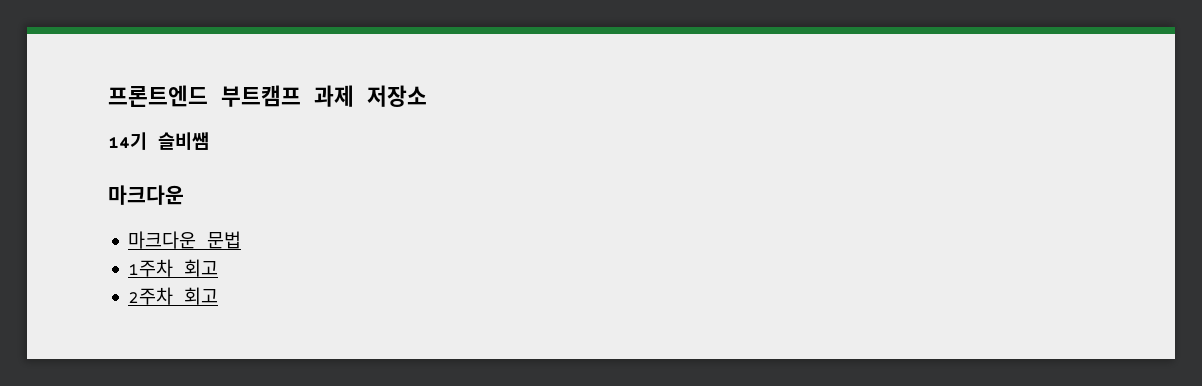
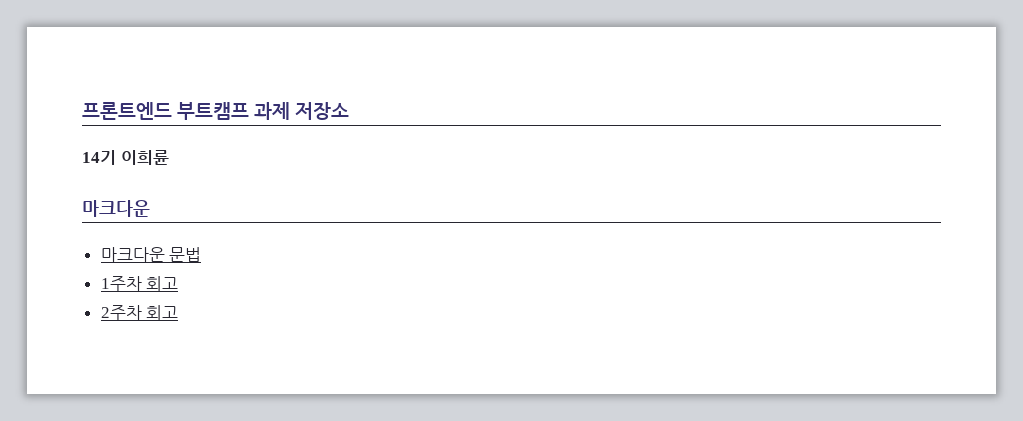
[158,132,209,150] 슬비쌤 -> [120,150,169,165] 이희륜

